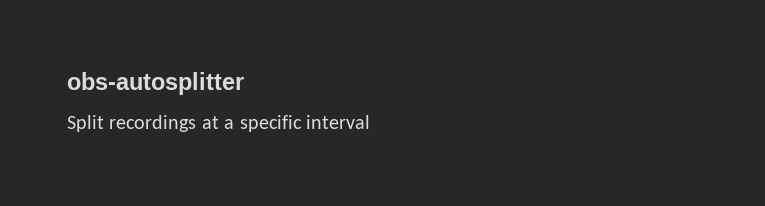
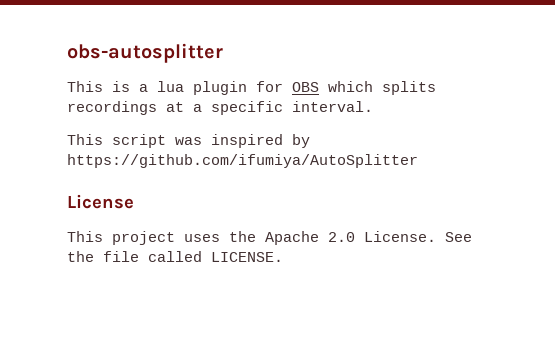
[67,115,370,132] Split recordings at a specific interval -> [67,81,436,95] [67,101,373,115] [67,134,310,148] [67,154,418,168] [67,194,134,209] [67,231,472,245] [67,251,283,262] This is a lua plugin for OBS which splits recordings at a specific interval. // This script was inspired by https://github.com/ifumiya/AutoSplitter // License // This project uses the Apache 2.0 License. See the file called LICENSE.

